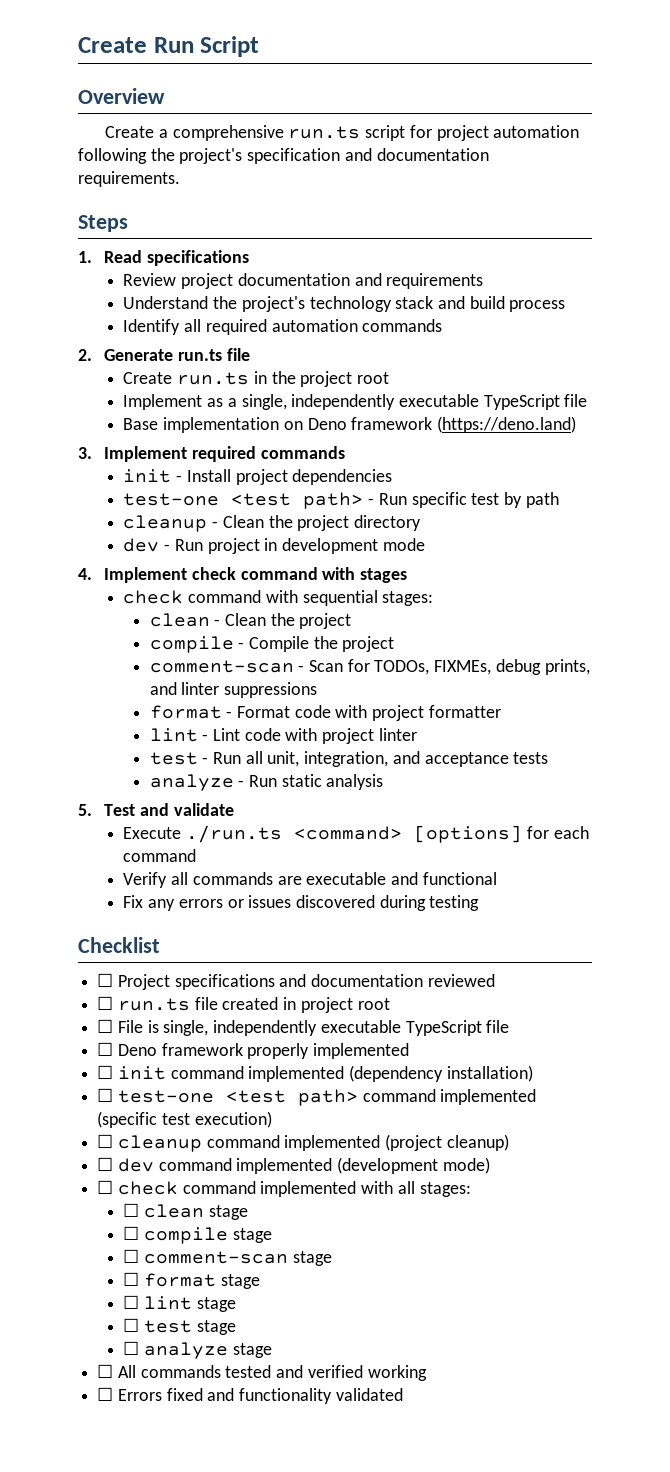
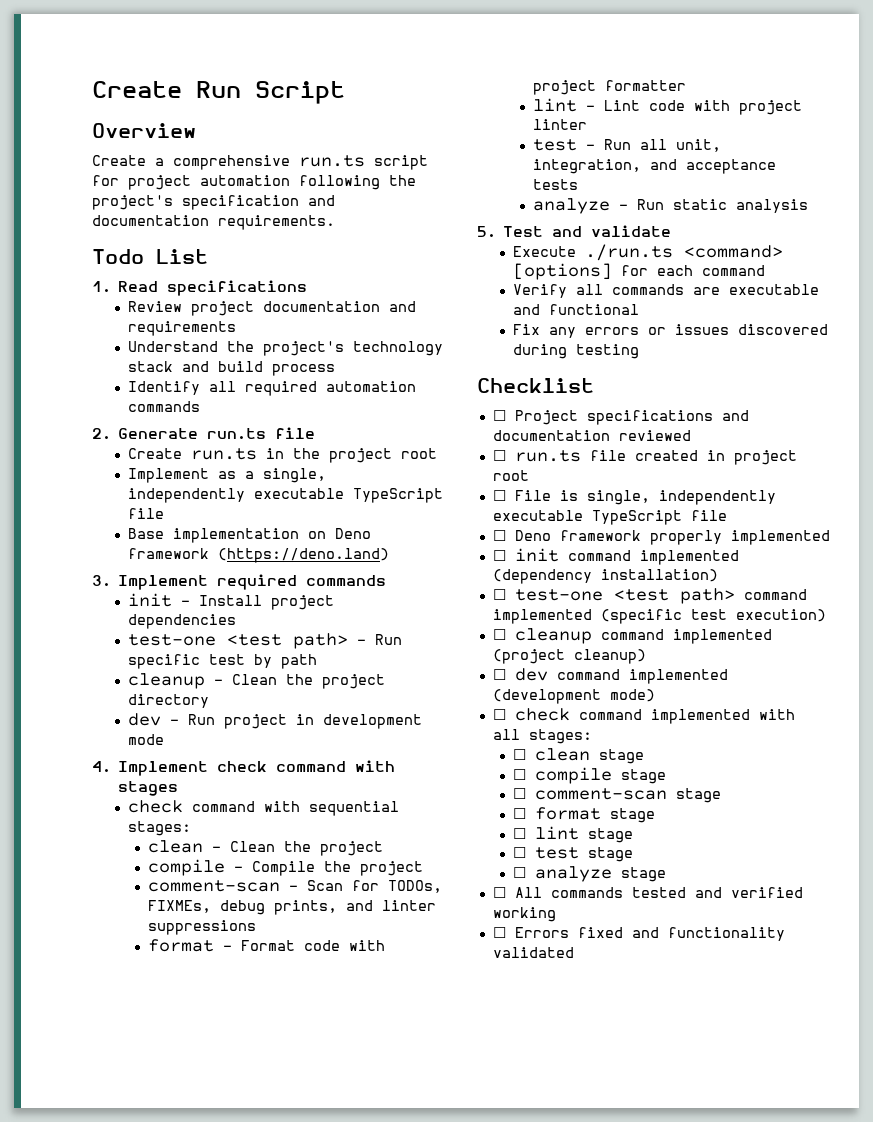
[78,215,128,232] Steps -> [92,249,208,264] Todo List

